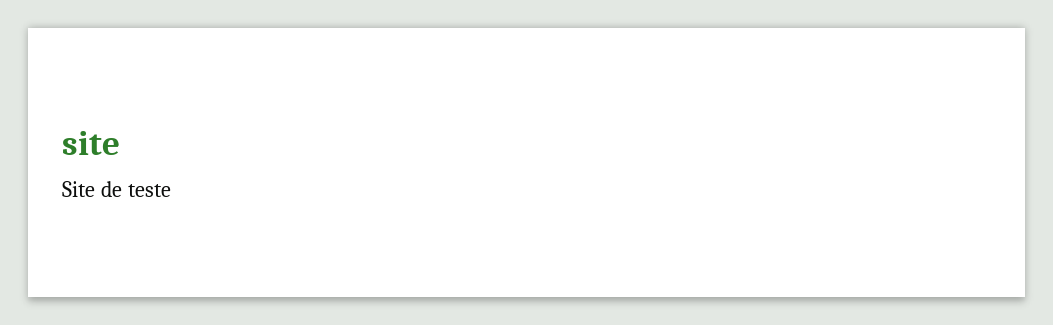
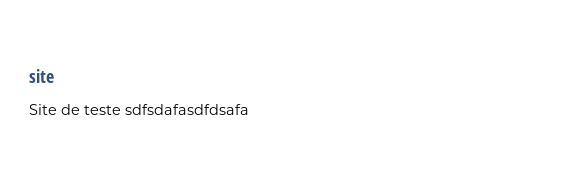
(171, 190) none -> [125,104,249,115] sdfsdafasdfdsafa

